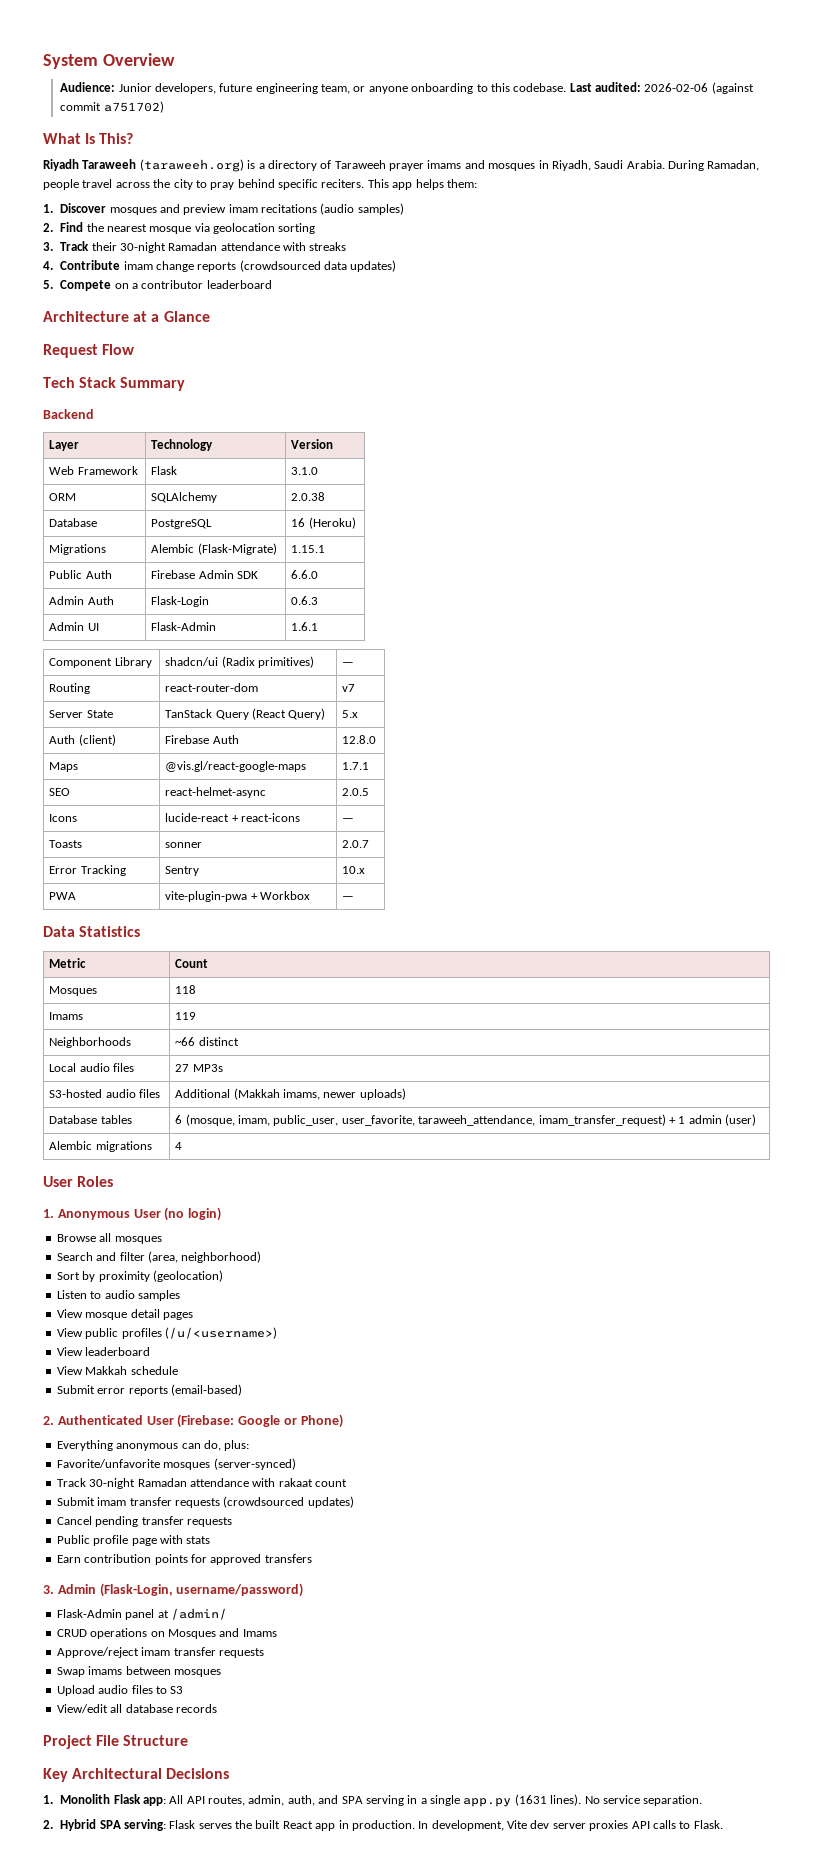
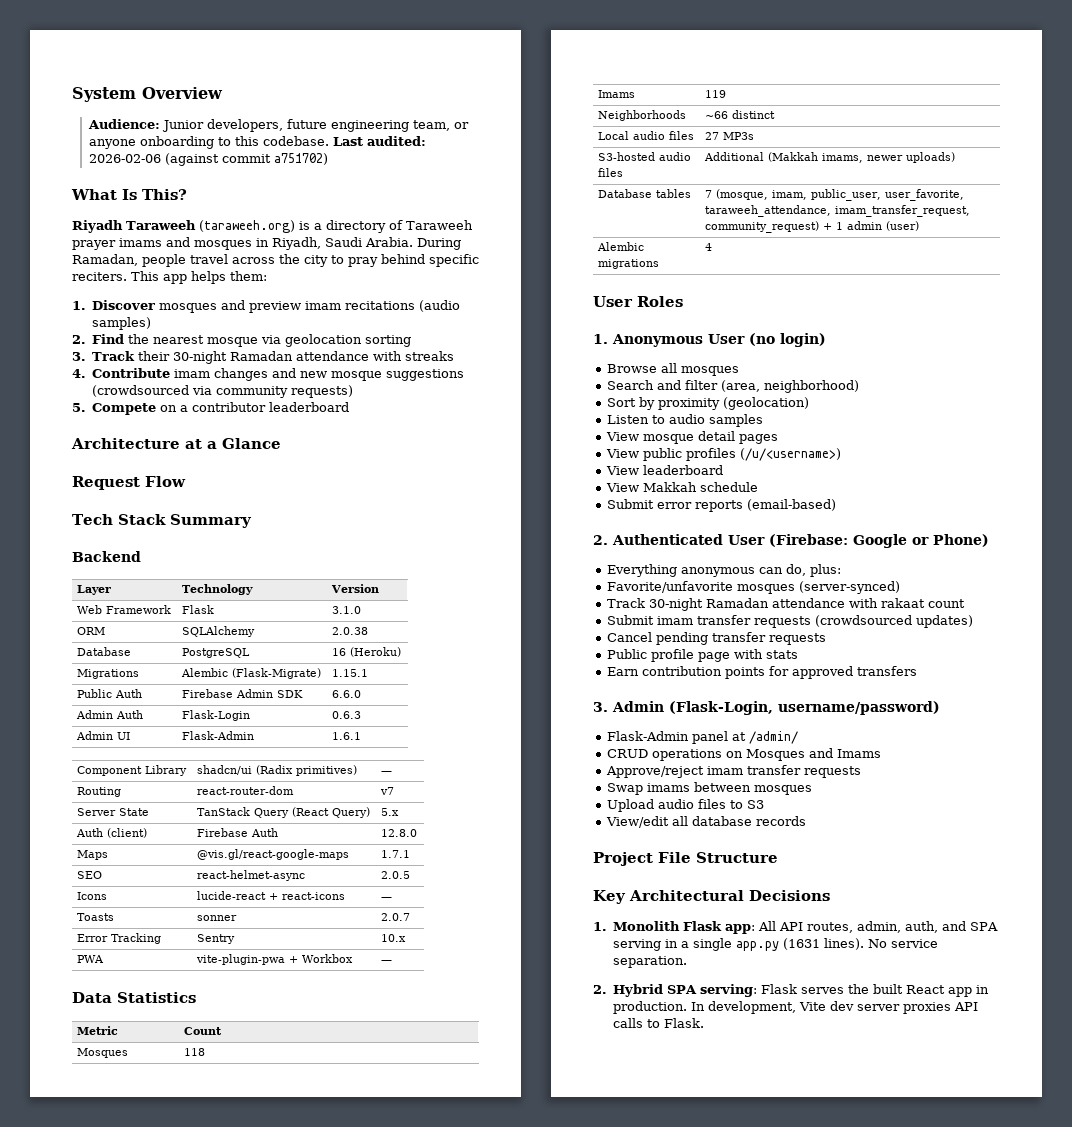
[155,260,397,272] change reports (crowdsourced data updates) -> [214,368,465,381] [92,385,354,398] changes and new mosque suggestions (crowdsourced via community requests)
[175,1115,183,1124] 6 -> [705,190,713,198] 7
[538,1114,666,1126] imam_transfer_request) -> [835,205,971,217] [705,221,820,233] imam_transfer_request, community_request)

